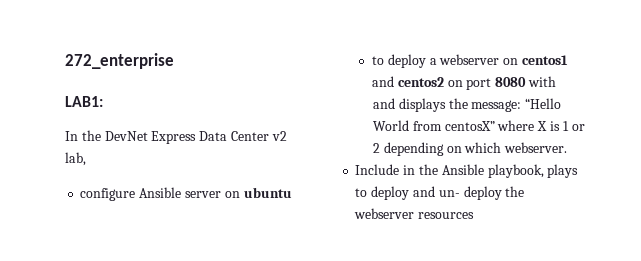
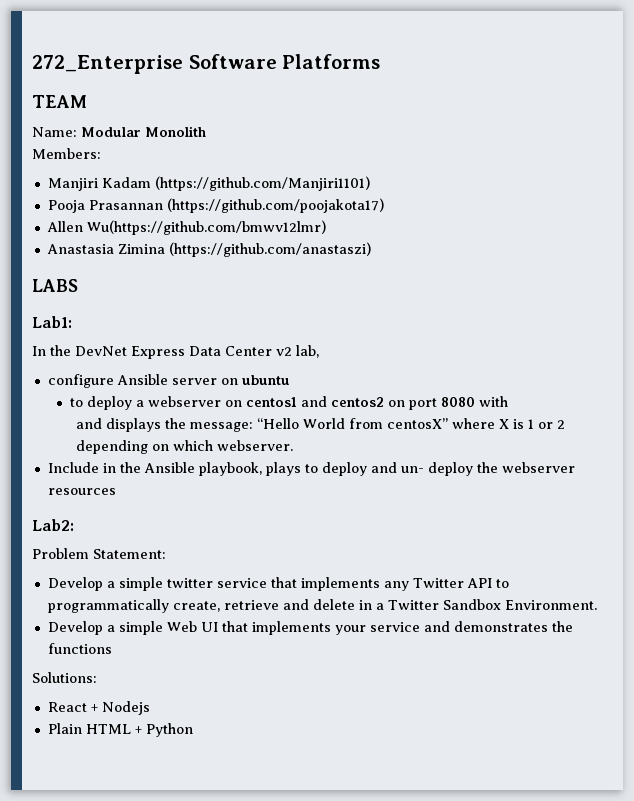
[65,53,174,69] [65,96,103,107] 272_enterprise // LAB1: -> [32,54,381,74] [32,95,87,108] [32,126,206,137] [32,148,101,159] [47,176,370,191] [47,198,384,213] [46,220,326,235] [46,242,371,257] [32,279,78,292] [32,316,72,328] 272_Enterprise Software Platforms // TEAM // Name: Modular Monolith // Members: // Manjiri Kadam (https://github.com/Manjiri1101) // Pooja Prasannan (https://github.com/poojakota17) // Allen Wu(https://github.com/bmwv12lmr) // Anastasia Zimina (https://github.com/anastaszi) // LABS // Lab1:
(475, 215) none -> [32,519,74,531] [32,548,166,559] [47,577,509,591] [47,599,597,613] [47,621,573,635] [47,643,112,654] [32,672,97,683] [47,701,150,715] [47,723,193,737] // Lab2: // Problem Statement: // Develop a simple twitter service that implements any Twitter API to programmatically create, retrieve and delete in a Twitter Sandbox Environment. // Develop a simple Web UI that implements your service and demonstrates the functions // Solutions: // React + Nodejs // Plain HTML + Python

